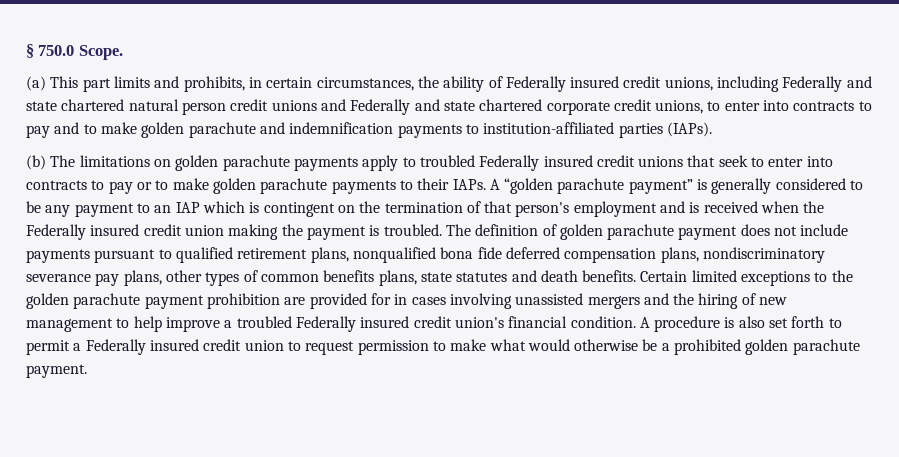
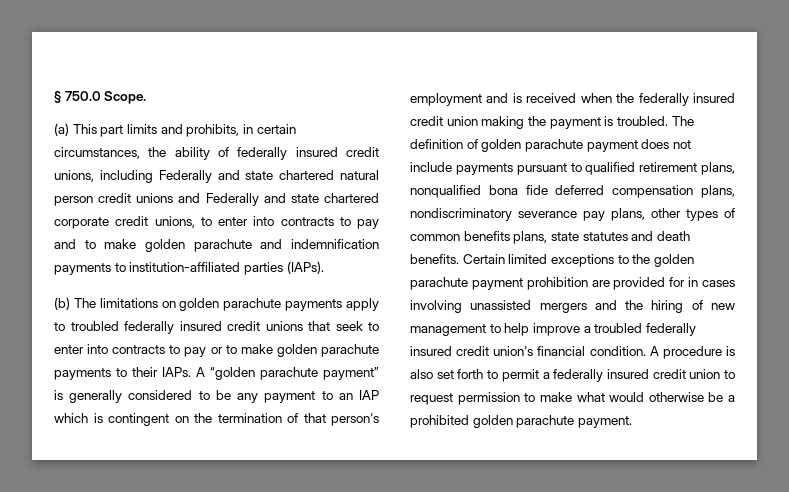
[505,76,566,92] Federally -> [237,147,288,160] federally
[479,155,540,171] Federally -> [124,321,174,334] federally
[26,224,86,240] Federally -> [638,93,689,106] federally
[295,316,356,332] Federally -> [645,323,696,336] federally
[85,339,146,355] Federally -> [553,369,604,382] federally

